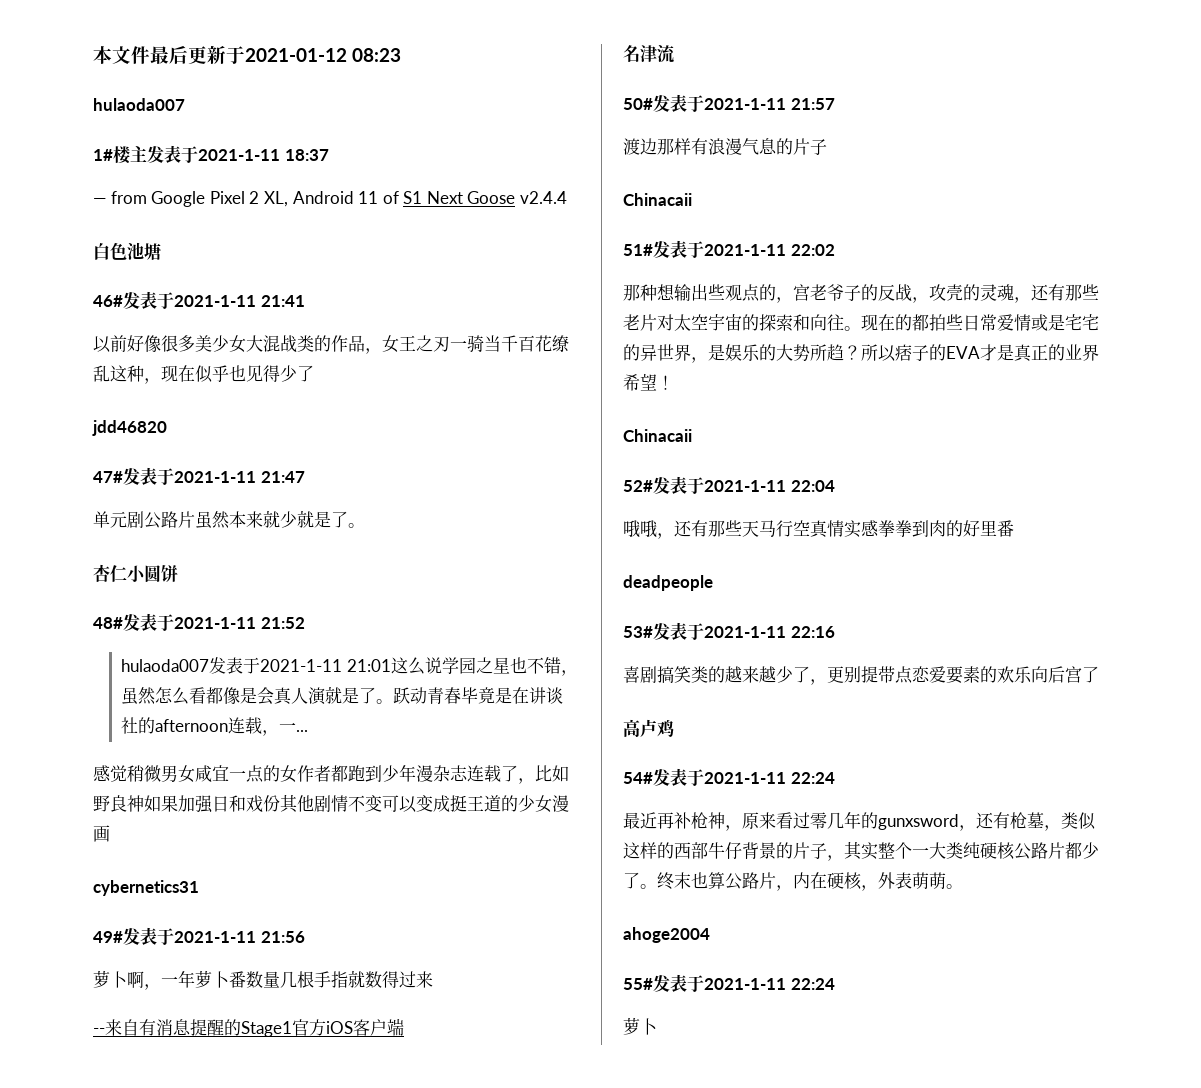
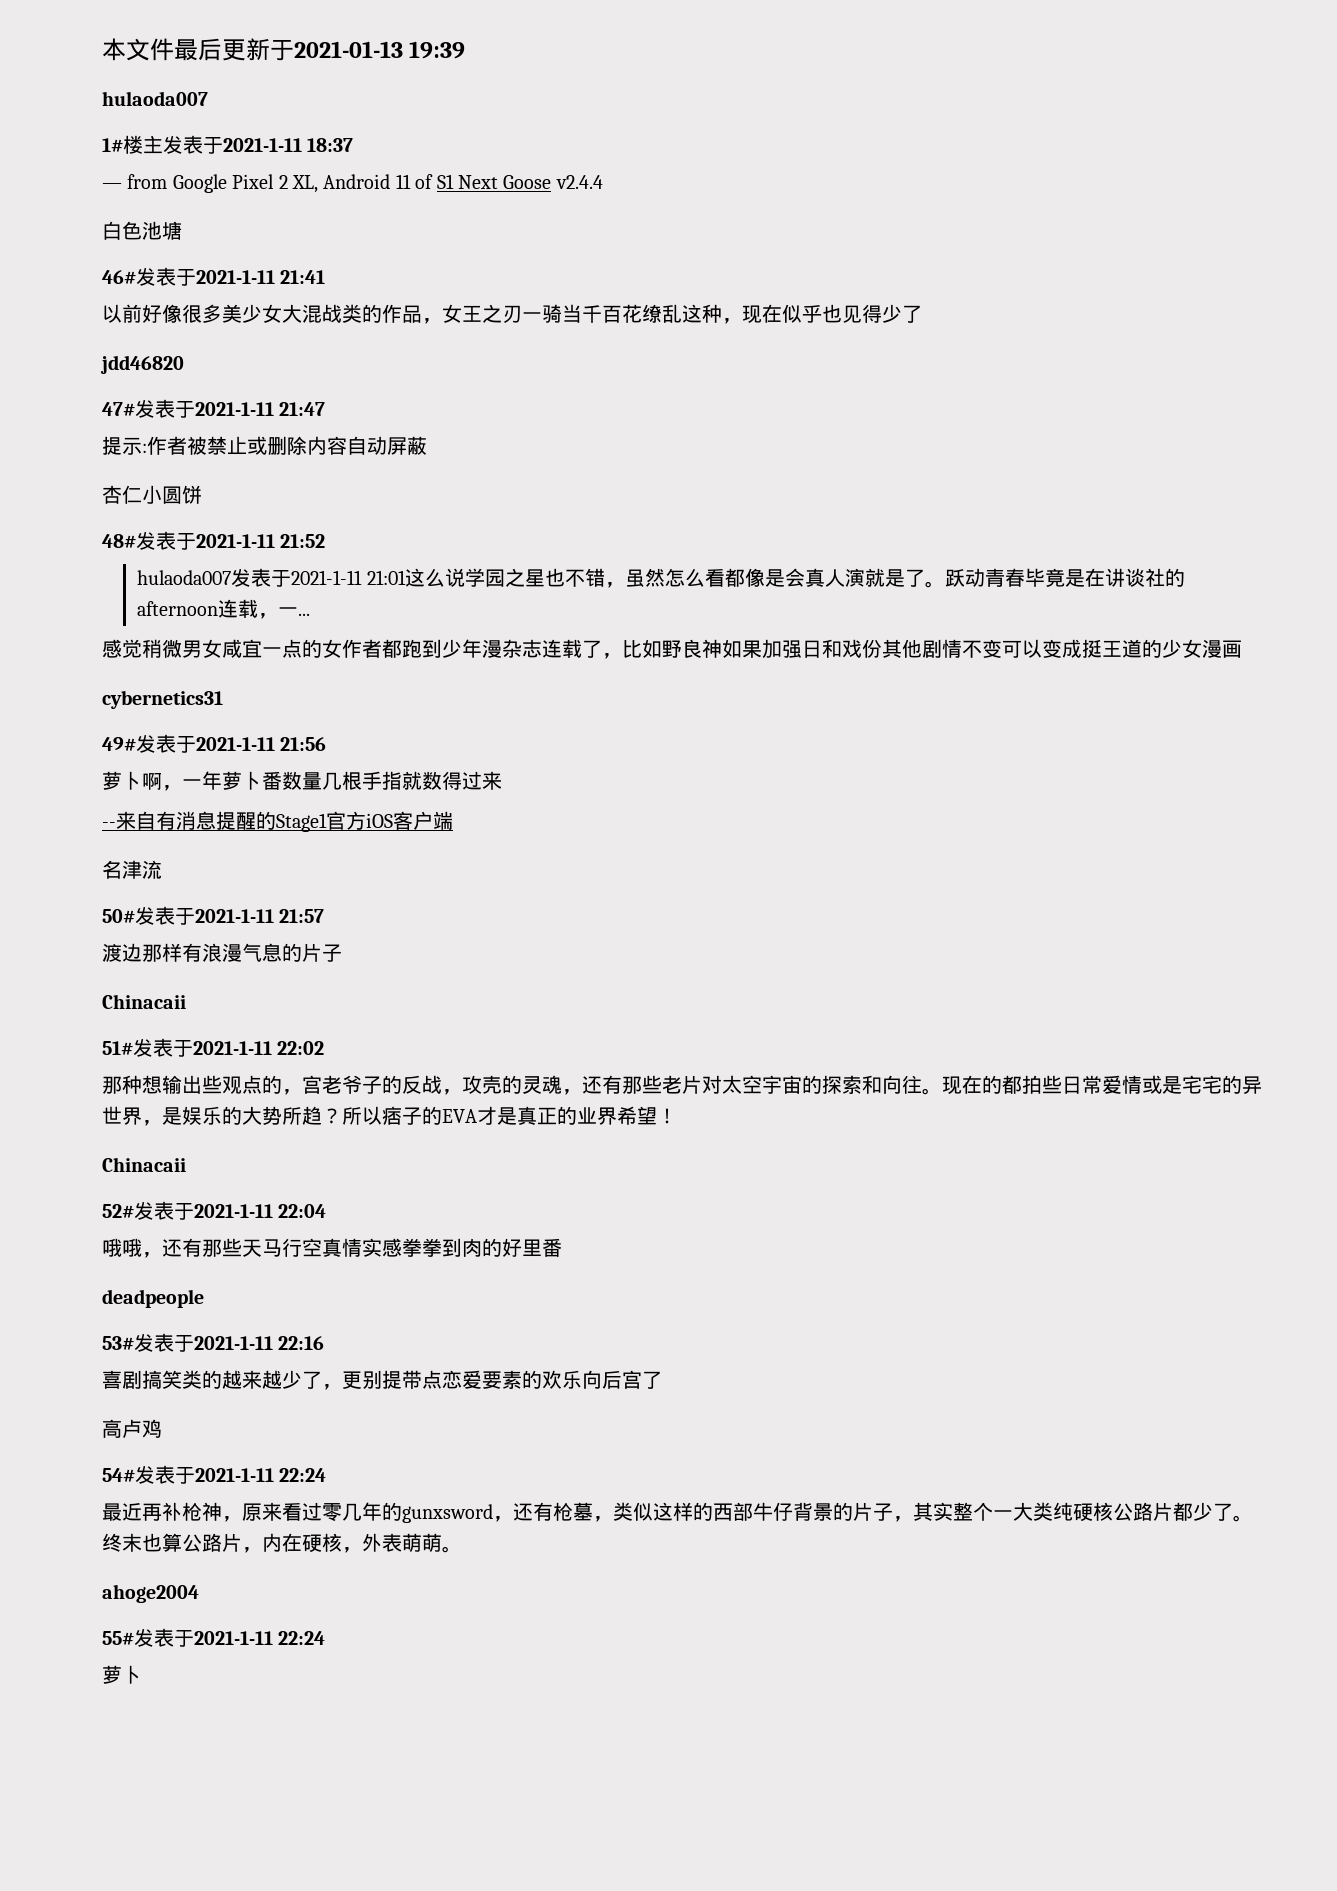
[245,48,401,62] 2021-01-12 08:23 -> [294,41,466,59] 2021-01-13 19:39
[93,510,365,529] 单元剧公路片虽然本来就少就是了。 -> [102,436,427,455] 提示:作者被禁止或删除内容自动屏蔽

